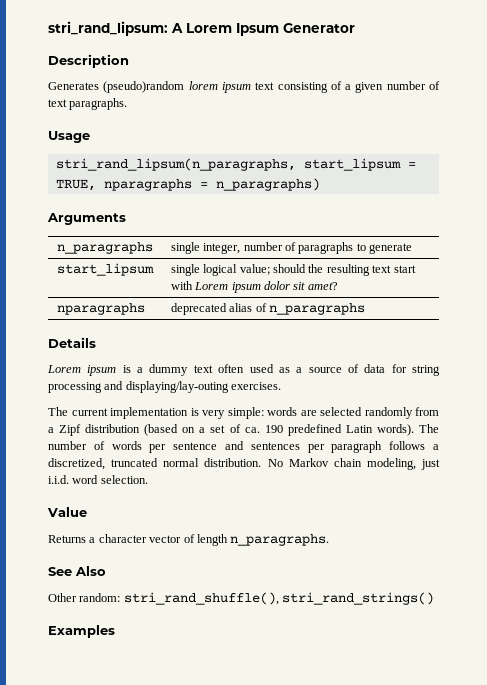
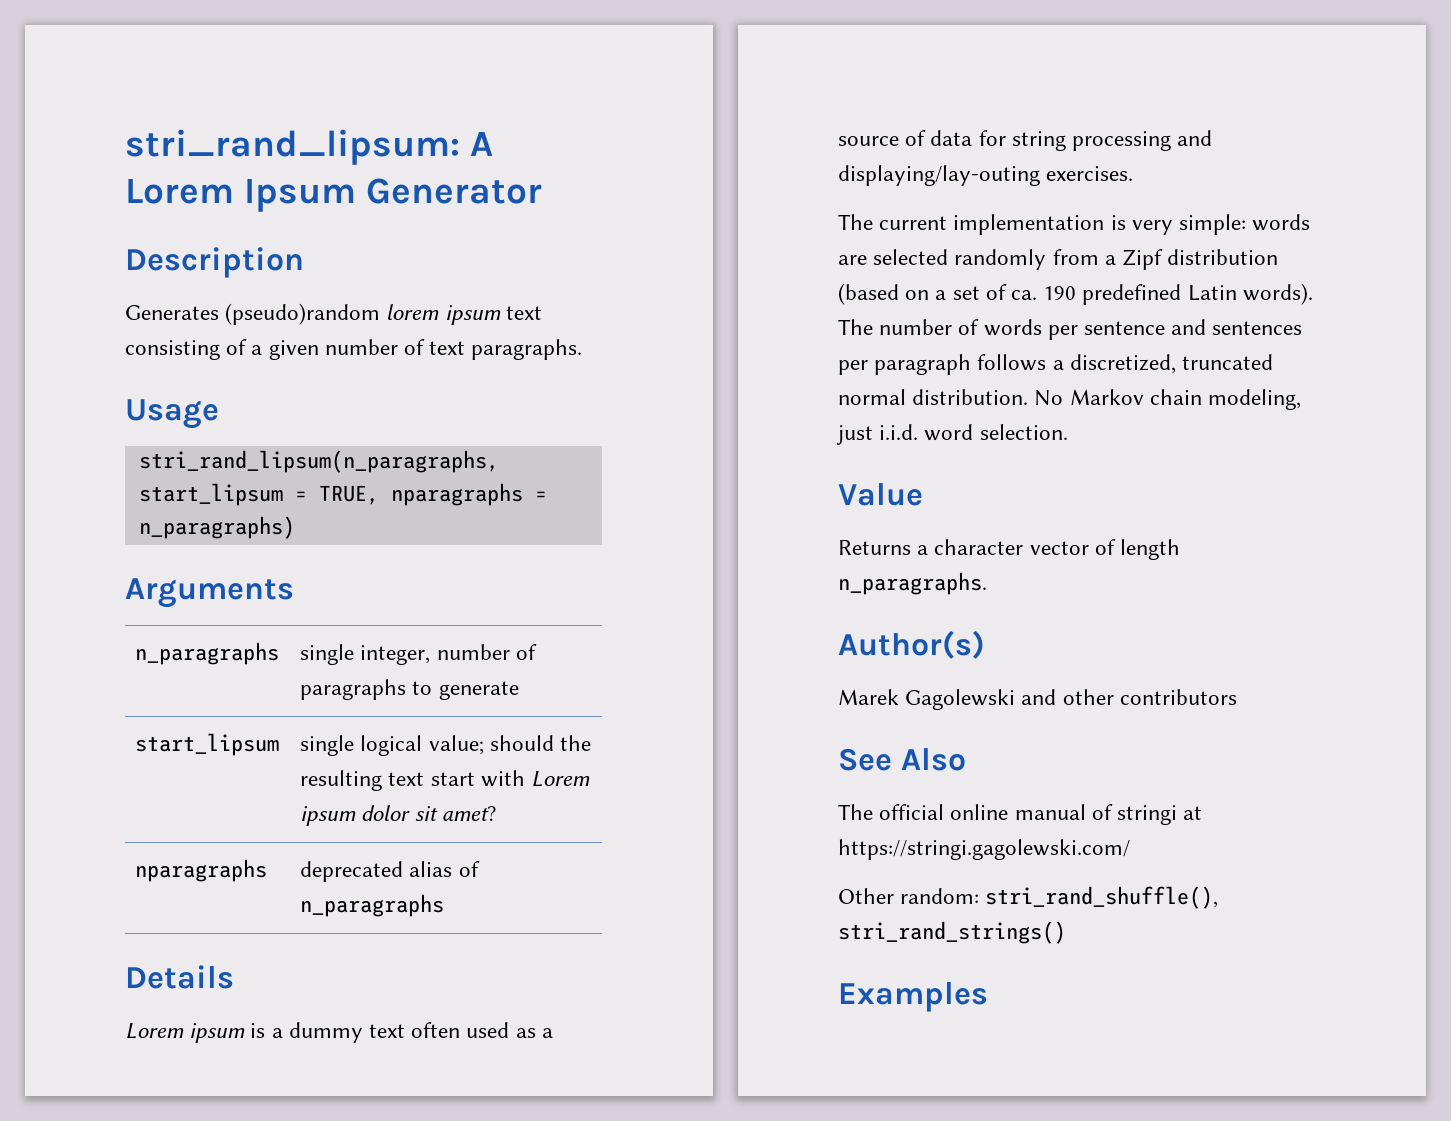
[48,566,106,576] See Also -> [838,630,985,659] [838,689,1237,710] [838,748,966,771] [838,804,1203,825] [838,839,1130,860] Author(s) // Marek Gagolewski and other contributors // See Also // The official online manual of stringi at https://stringi.gagolewski.com/

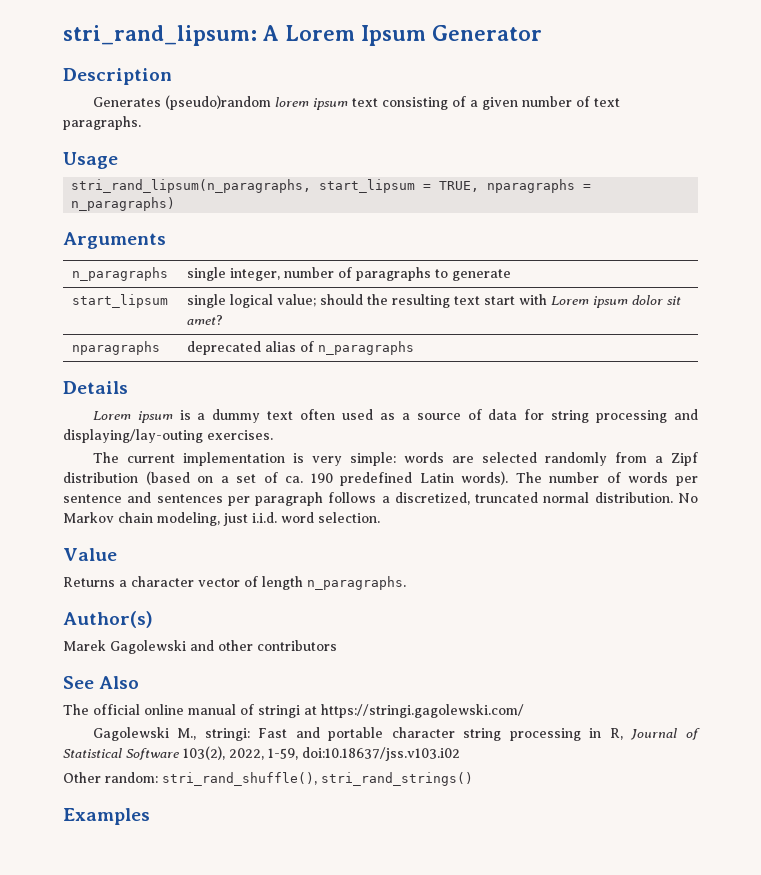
(1130, 849) none -> [92,727,701,741] [63,746,460,761] // Gagolewski M., stringi: Fast and portable character string processing in R, Journal of Statistical Software 103(2), 2022, 1-59, doi:10.18637/jss.v103.i02

